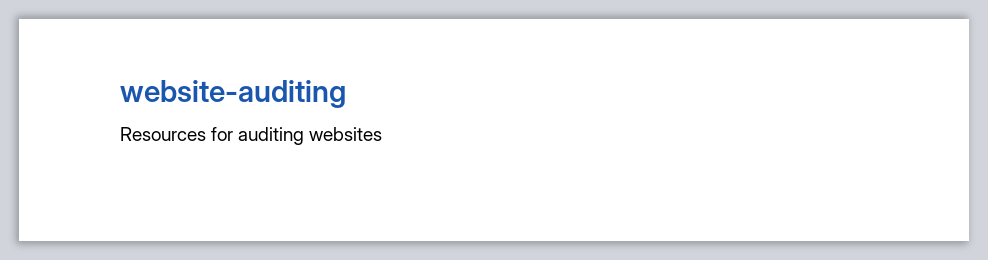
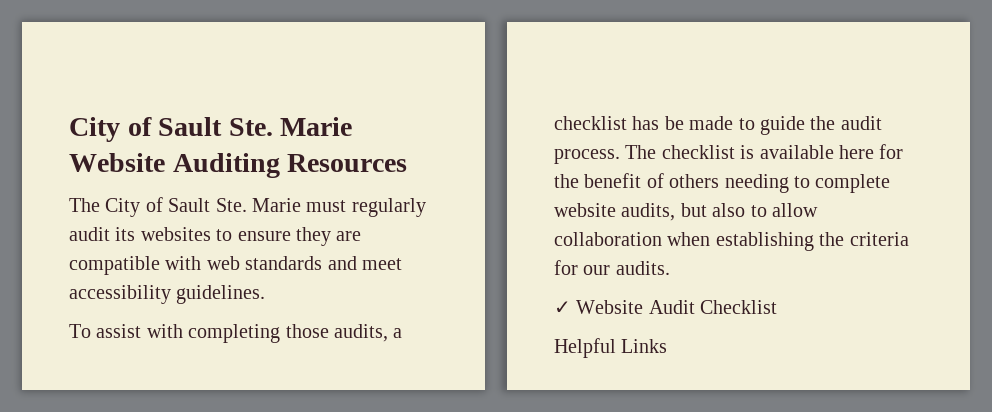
[120,80,346,108] [120,127,383,145] website-auditing // Resources for auditing websites -> [69,117,353,142] [69,153,408,178] [69,197,426,217] [69,227,362,246] [69,256,402,275] [69,285,266,304] [69,324,403,343] [554,116,882,135] [554,144,904,164] [554,173,891,193] [554,203,818,221] [554,232,909,251] [554,260,670,275] [554,300,778,314] [554,338,668,358] City of Sault Ste. Marie Website Auditing Resources // The City of Sault Ste. Marie must regularly audit its websites to ensure they are compatible with web standards and meet accessibility guidelines. // To assist with completing those audits, a checklist has be made to guide the audit process. The checklist is available here for the benefit of others needing to complete website audits, but also to allow collaboration when establishing the criteria for our audits. // ✓ Website Audit Checklist // Helpful Links

